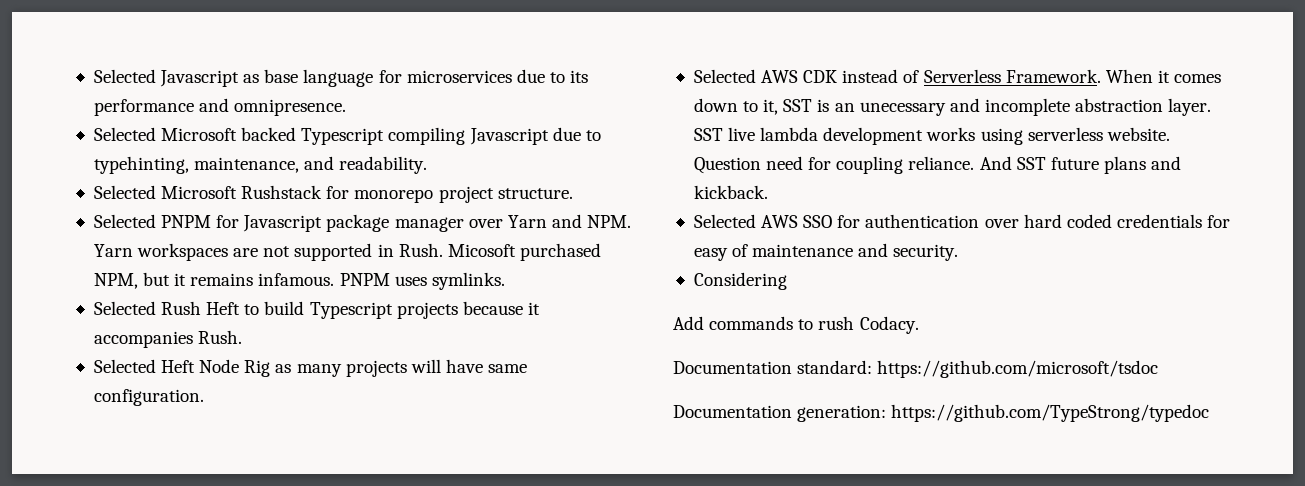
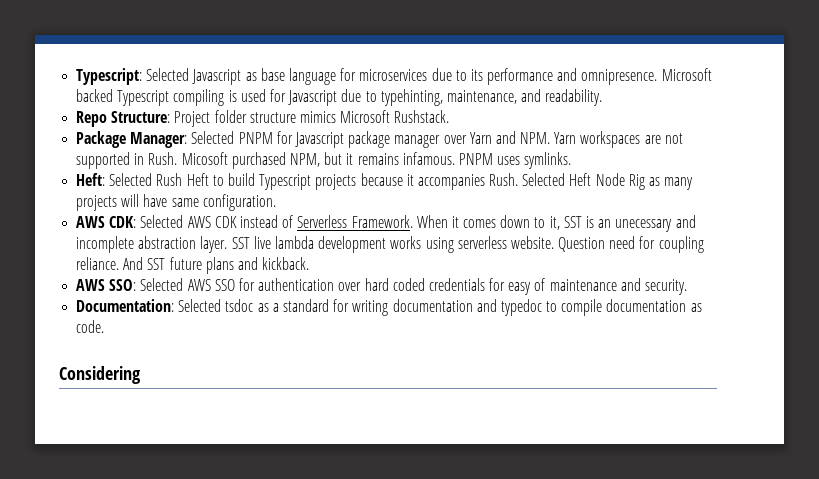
(93, 76) none -> [76,68,143,85] Typescript:
[93,127,156,141] // Selected -> (658, 77) none
(466, 136) none -> [228,89,286,102] is used for
[93,185,573,203] Selected Microsoft Rushstack for monorepo project structure. // -> [76,110,450,127] [76,131,188,148] Repo Structure: Project folder structure mimics Microsoft Rushstack. // Package Manager:
(505, 281) none -> [76,173,106,186] Heft:
(243, 337) // -> (519, 179) none
(204, 397) none -> [76,216,137,228] AWS CDK:
(768, 192) none -> [76,279,137,291] AWS SSO:
[693,272,787,290] [673,316,919,334] [673,360,1159,378] [673,404,1210,422] Considering // Add commands to rush Codacy. // Documentation standard: https://github.com/microsoft/tsdoc // Documentation generation: https://github.com/TypeStrong/typedoc -> [76,299,702,316] [76,320,105,333] [59,366,141,384] Documentation: Selected tsdoc as a standard for writing documentation and typedoc to compile documentation as code. // Considering

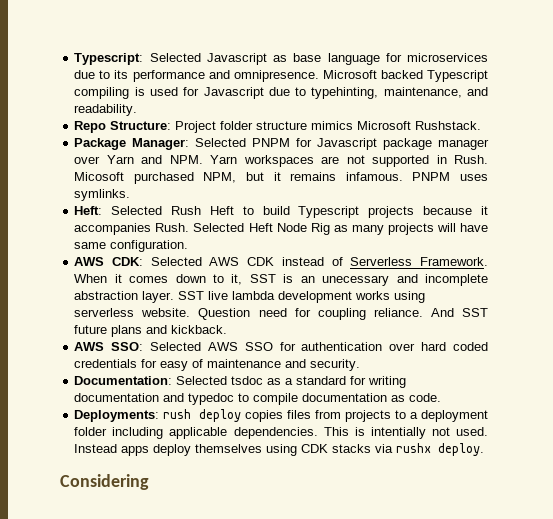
(105, 326) none -> [74,409,488,422] [74,427,488,439] [74,443,485,456] // Deployments: rush deploy copies files from projects to a deployment folder including applicable dependencies. This is intentially not used. Instead apps deploy themselves using CDK stacks via rushx deploy.

